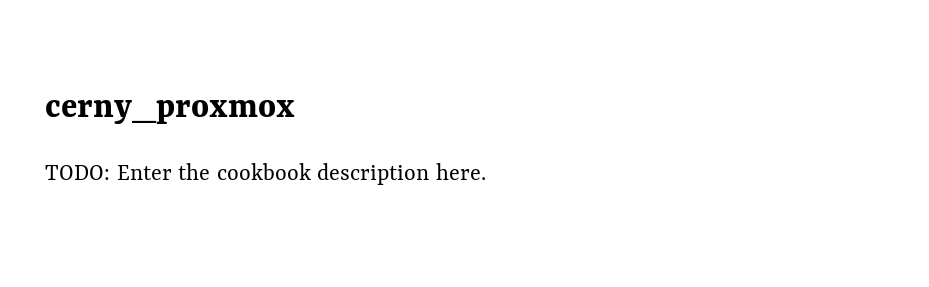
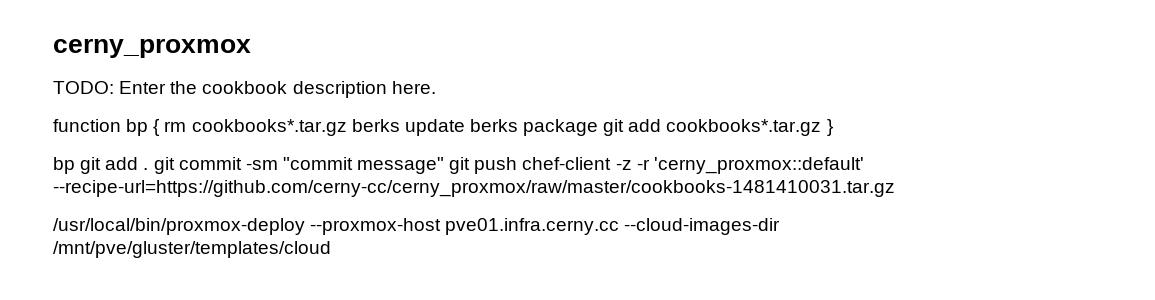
(487, 171) none -> [53,119,833,136] [53,157,864,174] [53,180,895,197] [53,218,781,235] [53,241,331,258] // function bp { rm cookbooks*.tar.gz berks update berks package git add cookbooks*.tar.gz } // bp git add . git commit -sm "commit message" git push chef-client -z -r 'cerny_proxmox::default' --recipe-url=https://github.com/cerny-cc/cerny_proxmox/raw/master/cookbooks-1481410031.tar.gz // /usr/local/bin/proxmox-deploy --proxmox-host pve01.infra.cerny.cc --cloud-images-dir /mnt/pve/gluster/templates/cloud

